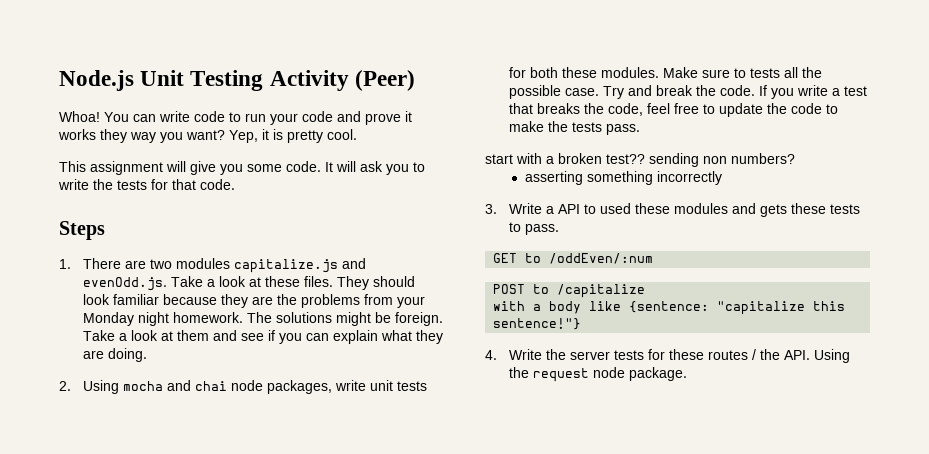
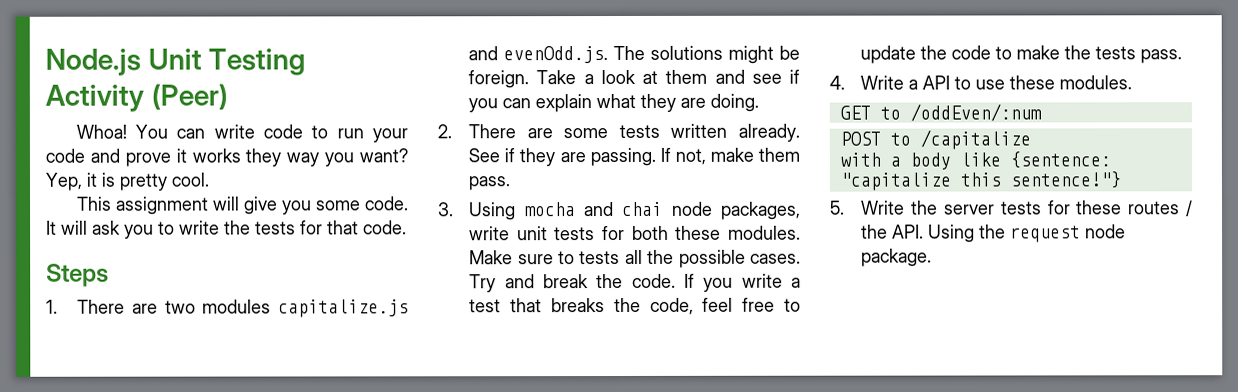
[171,276,416,290] [83,294,426,308] [83,312,244,326] Take a look at these files. They should look familiar because they are the problems from your Monday night homework. -> (609, 55) none
(71, 386) none -> [468,123,800,142] [468,147,800,167] [468,176,511,191] [438,202,454,217] There are some tests written already. See if they are passing. If not, make them pass. // 3.
[565,88,600,96] case. -> [750,253,801,264] cases.
[485,153,795,167] [524,171,722,185] [485,203,861,217] [509,222,560,235] start with a broken test?? sending non numbers? // asserting something incorrectly // 3. Write a API to used these modules and gets these tests to pass. -> [829,75,1133,90] 4. Write a API to use these modules.
[485,350,497,360] 4. -> [830,200,845,215] 5.

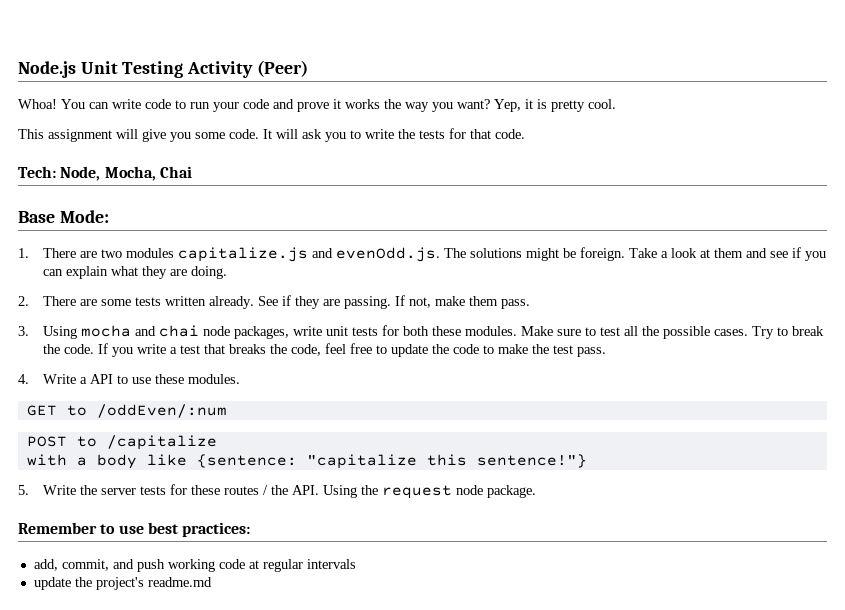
[245,148,282,167] they -> [384,99,401,109] the
[46,263,109,287] Steps -> [18,166,192,181] [18,210,109,223] Tech: Node, Mocha, Chai // Base Mode:
[579,250,621,265] tests -> [599,327,620,336] test
[504,274,535,289] and -> [776,327,788,336] to
[1095,46,1137,60] tests -> [552,345,573,354] test
(933, 257) none -> [18,522,251,537] [33,559,356,572] [33,577,212,590] // Remember to use best practices: // add, commit, and push working code at regular intervals // update the project's readme.md

